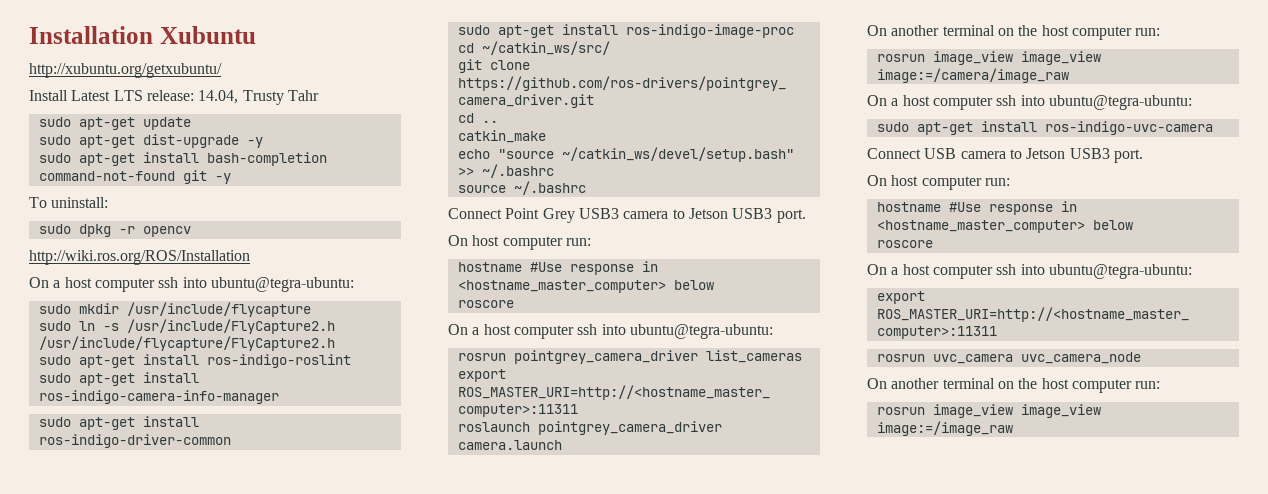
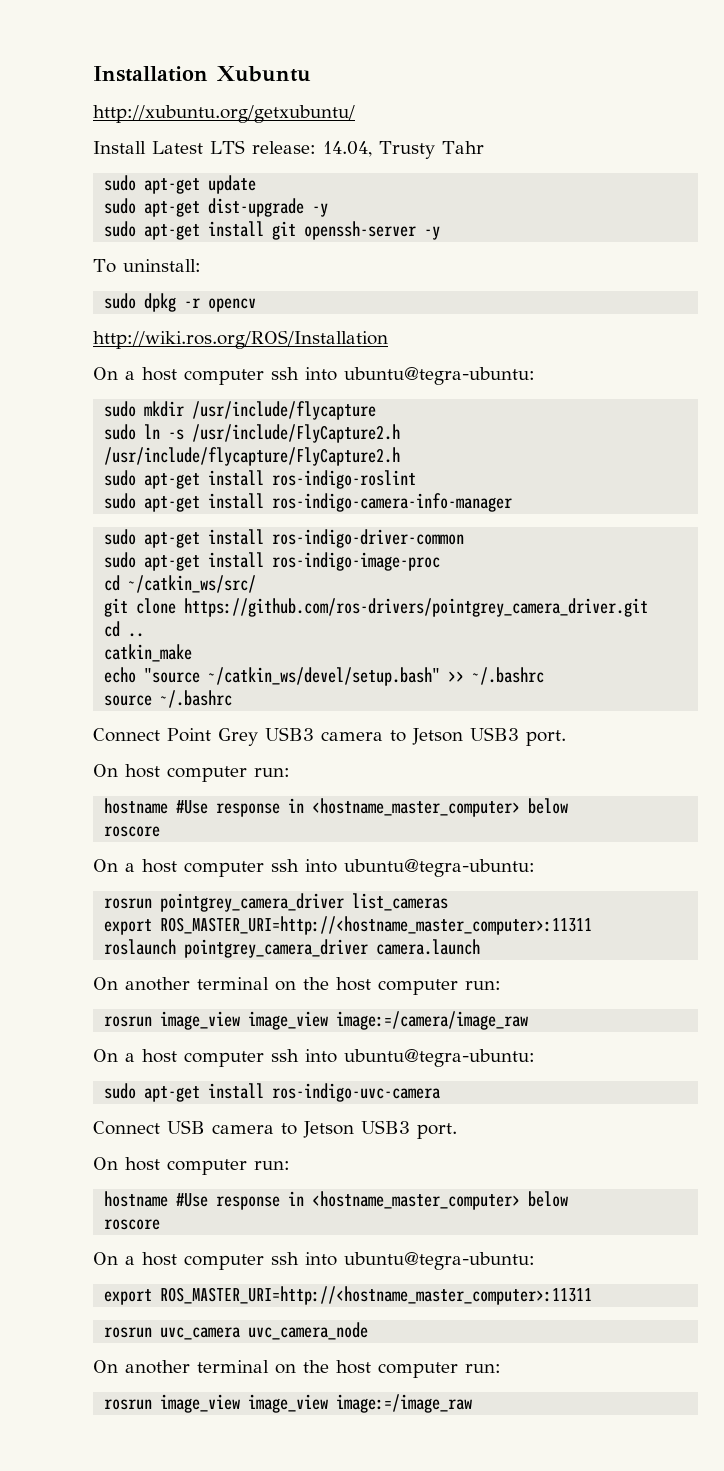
[206,152,327,166] [38,170,207,184] bash-completion command-not-found git -> [272,221,417,240] git openssh-server

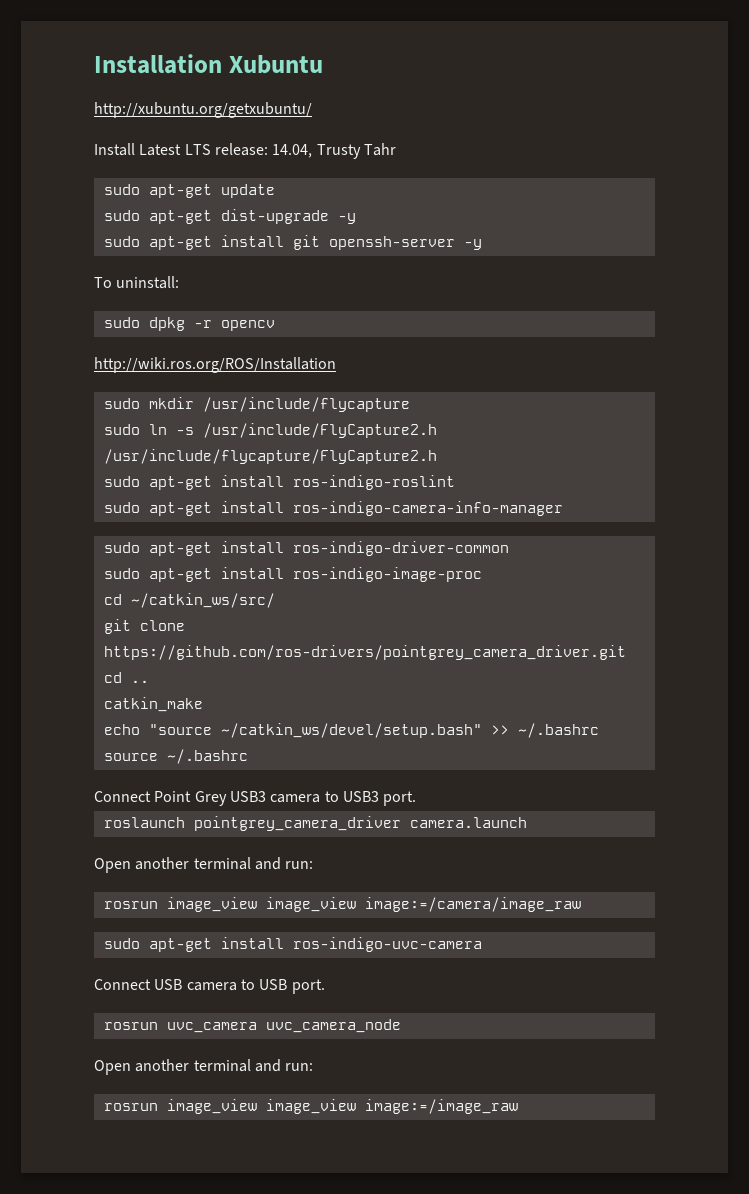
[93,367,535,385] // On a host computer ssh into ubuntu@tegra-ubuntu: -> (336, 365) none
[412,727,566,746] [93,764,290,782] [104,798,569,817] [104,826,161,837] [93,859,535,877] [104,893,449,912] [104,916,593,935] Jetson USB3 port. // On host computer run: // hostname #Use response in <hostname_master_computer> below // roscore // On a host computer ssh into ubuntu@tegra-ubuntu: // rosrun pointgrey_camera_driver list_cameras // export ROS_MASTER_URI=http://<hostname_master_computer>:11311 -> [342,791,417,806] USB3 port.
[93,977,458,995] On another terminal on the host computer -> [94,857,281,873] Open another terminal and
[93,1049,535,1067] // On a host computer ssh into ubuntu@tegra-ubuntu: -> (581, 904) none
[303,1120,457,1139] [93,1157,290,1175] [104,1191,569,1210] [104,1219,161,1230] [93,1252,535,1270] [104,1286,593,1305] Jetson USB3 port. // On host computer run: // hostname #Use response in <hostname_master_computer> below // roscore // On a host computer ssh into ubuntu@tegra-ubuntu: // export ROS_MASTER_URI=http://<hostname_master_computer>:11311 -> [259,979,325,994] USB port.
[93,1360,458,1378] On another terminal on the host computer -> [94,1059,281,1075] Open another terminal and

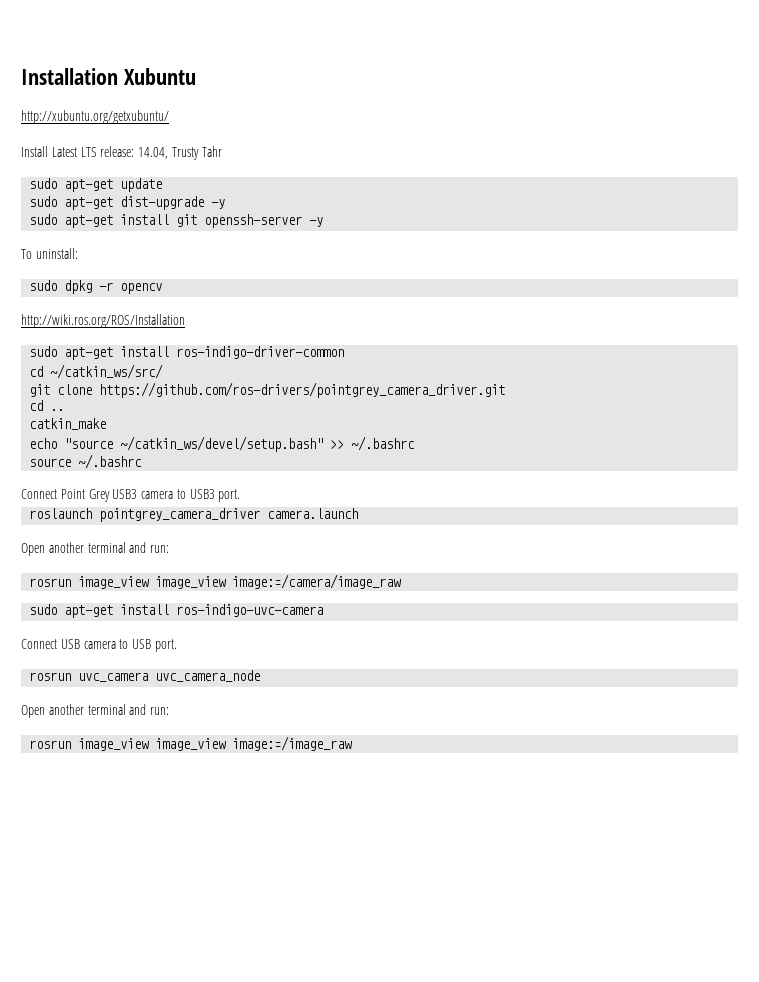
[103,397,410,412] [103,423,437,438] [103,449,437,464] [103,475,455,490] [103,501,563,516] // sudo mkdir /usr/include/flycapture // sudo ln -s /usr/include/FlyCapture2.h /usr/include/flycapture/FlyCapture2.h // sudo apt-get install ros-indigo-roslint // sudo apt-get install ros-indigo-camera-info-manager -> (185, 321) none
[103,567,482,582] // sudo apt-get install ros-indigo-image-proc -> (345, 352) none

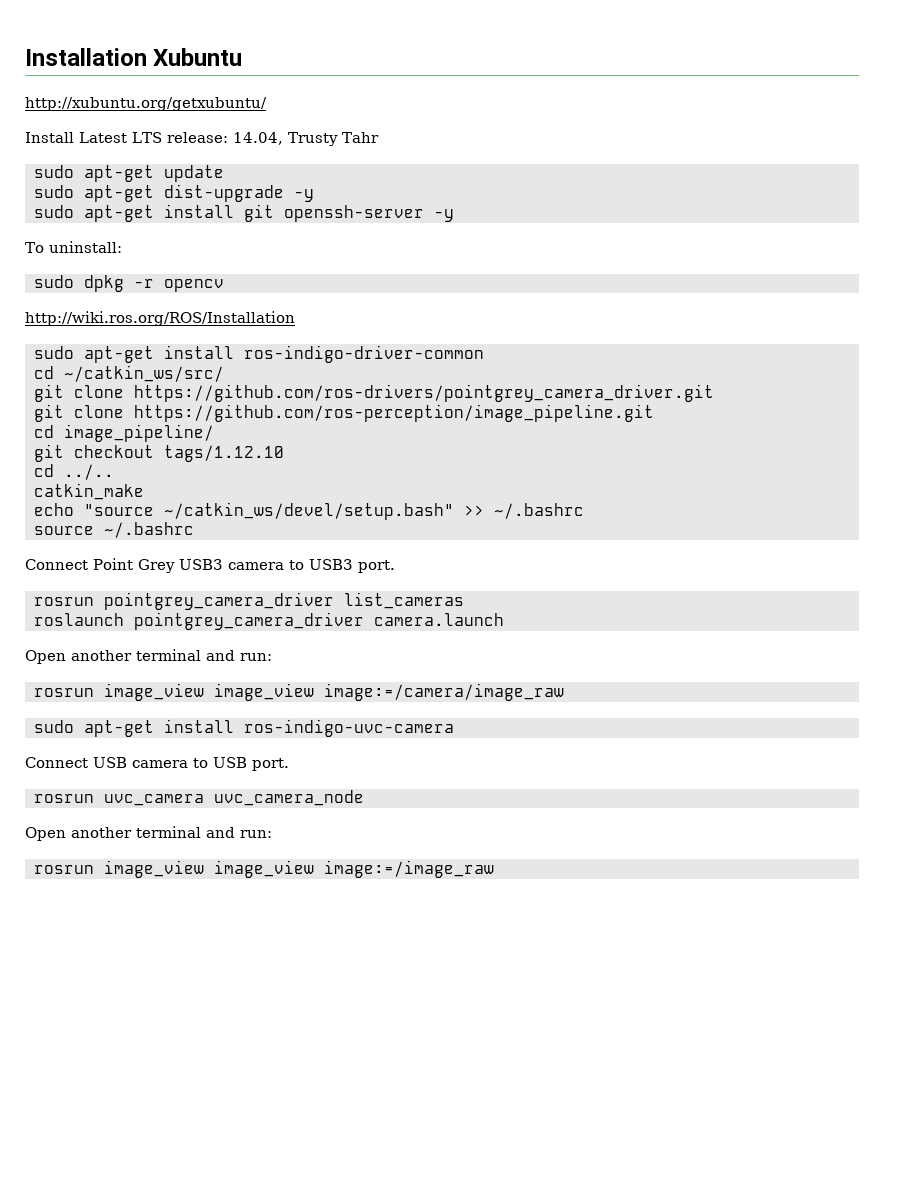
[29,400,65,411] cd .. -> [34,404,654,422] [34,424,214,442] [34,444,284,462] [34,464,114,480] git clone https://github.com/ros-perception/image_pipeline.git // cd image_pipeline/ // git checkout tags/1.12.10 // cd ../..
(241, 495) none -> [34,592,464,610] // rosrun pointgrey_camera_driver list_cameras

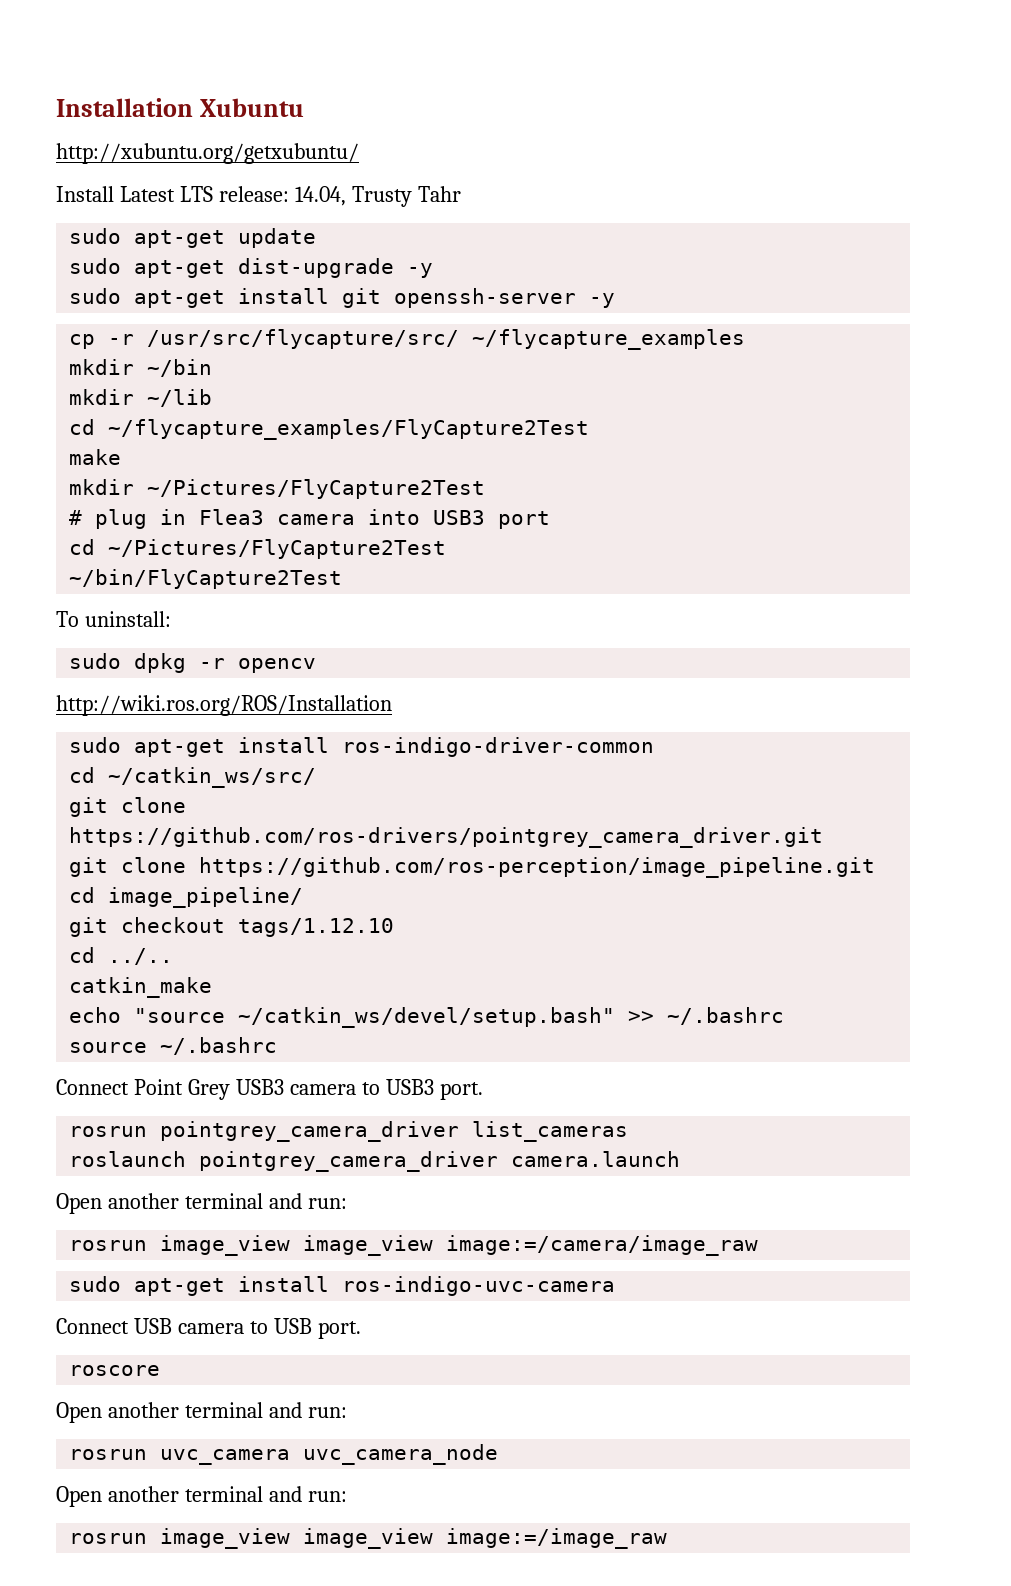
(454, 215) none -> [69,329,746,350] [69,359,213,377] [69,389,213,407] [69,419,590,440] [69,449,122,465] [69,479,486,499] [69,509,551,529] [69,539,447,559] [69,569,343,589] // cp -r /usr/src/flycapture/src/ ~/flycapture_examples // mkdir ~/bin // mkdir ~/lib // cd ~/flycapture_examples/FlyCapture2Test // make // mkdir ~/Pictures/FlyCapture2Test // # plug in Flea3 camera into USB3 port // cd ~/Pictures/FlyCapture2Test // ~/bin/FlyCapture2Test
(289, 764) none -> [69,1365,161,1376] [56,1402,347,1423] // roscore // Open another terminal and run:

